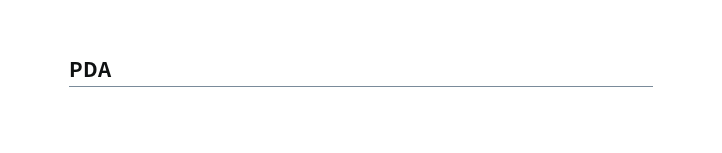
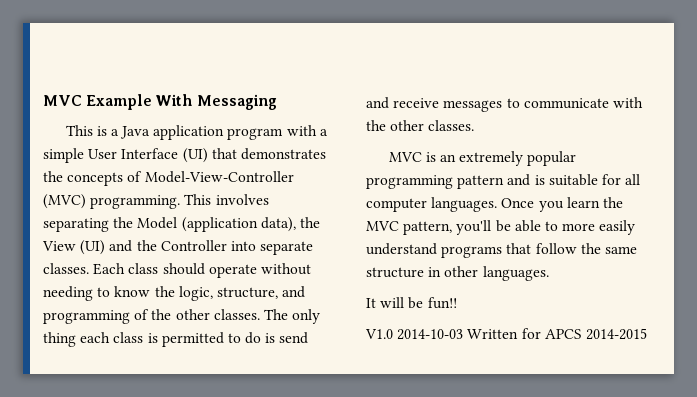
[69,62,112,77] PDA -> [43,94,277,110] [65,125,328,140] [43,148,326,163] [43,171,294,186] [43,194,269,209] [43,217,320,232] [42,240,314,255] [43,263,311,278] [43,286,306,301] [43,309,321,324] [43,332,309,347] [366,97,643,112] [366,120,475,131] [388,151,577,166] [366,174,641,189] [366,197,623,212] [366,220,636,235] [366,243,637,258] [366,266,549,281] [366,297,457,309] [365,328,647,340] MVC Example With Messaging // This is a Java application program with a simple User Interface (UI) that demonstrates the concepts of Model-View-Controller (MVC) programming. This involves separating the Model (application data), the View (UI) and the Controller into separate classes. Each class should operate without needing to know the logic, structure, and programming of the other classes. The only thing each class is permitted to do is send and receive messages to communicate with the other classes. // MVC is an extremely popular programming pattern and is suitable for all computer languages. Once you learn the MVC pattern, you'll be able to more easily understand programs that follow the same structure in other languages. // It will be fun!! // V1.0 2014-10-03 Written for APCS 2014-2015

